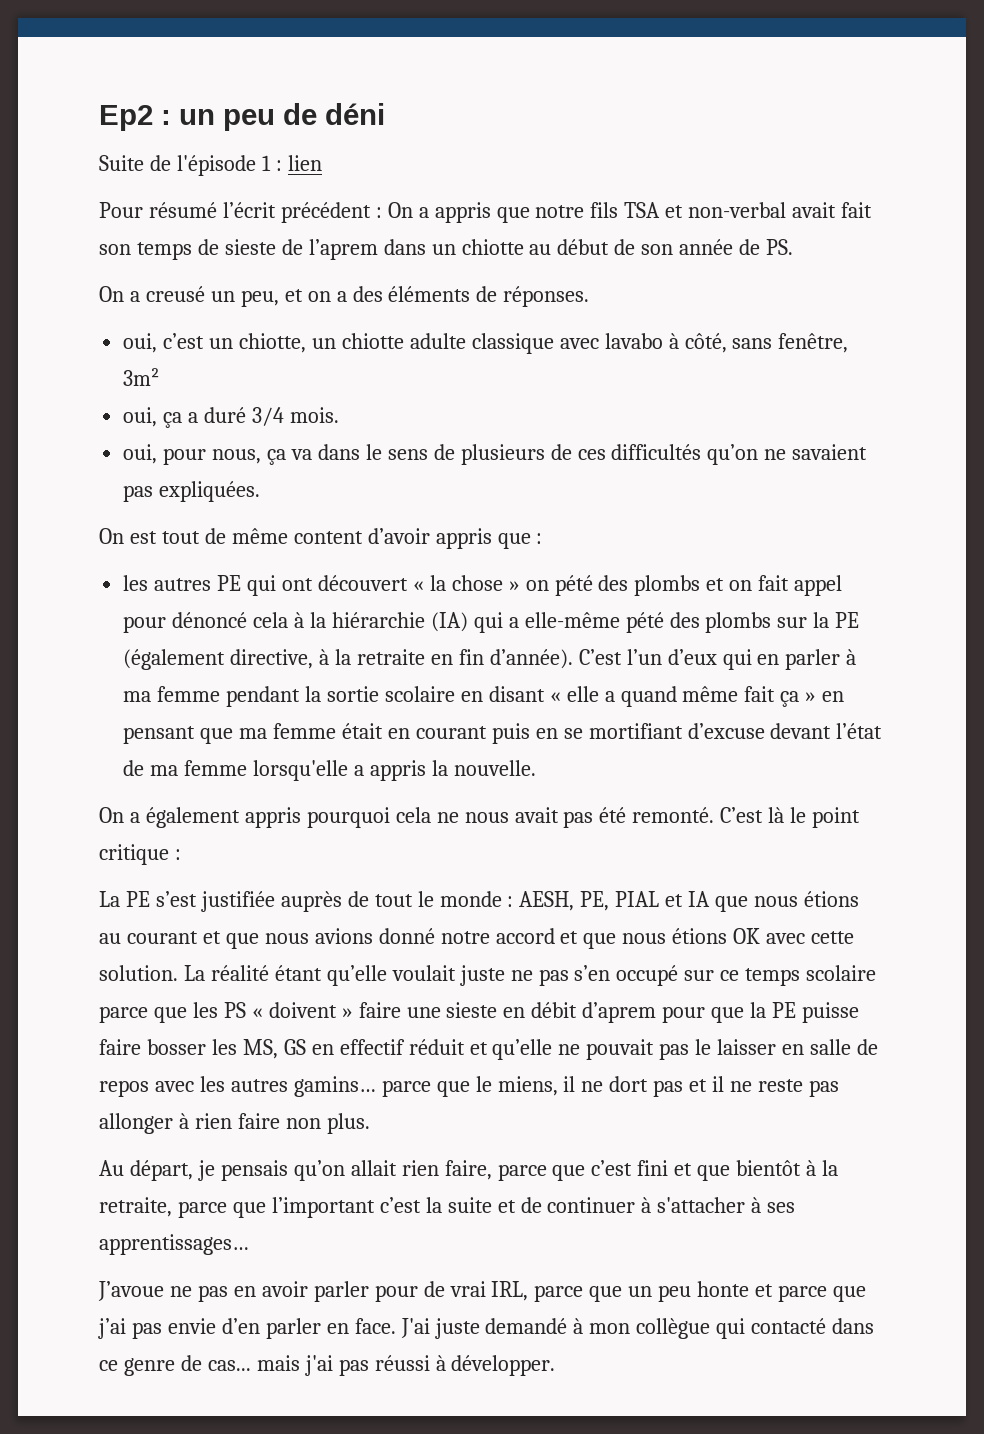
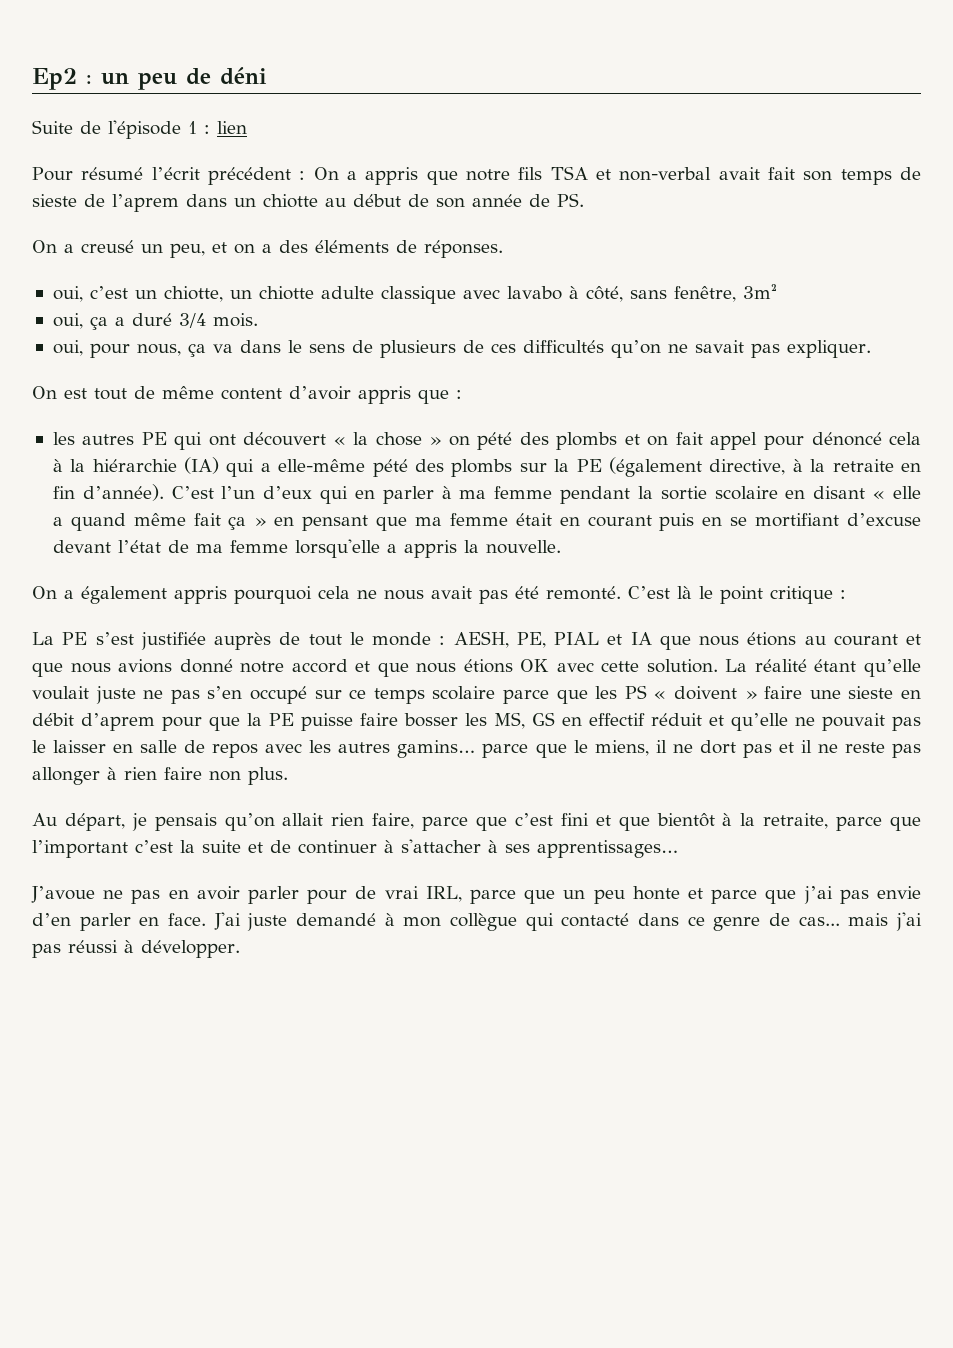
[792,444,868,460] [123,481,261,502] savaient pas expliquées. -> [694,340,871,358] savait pas expliquer.

